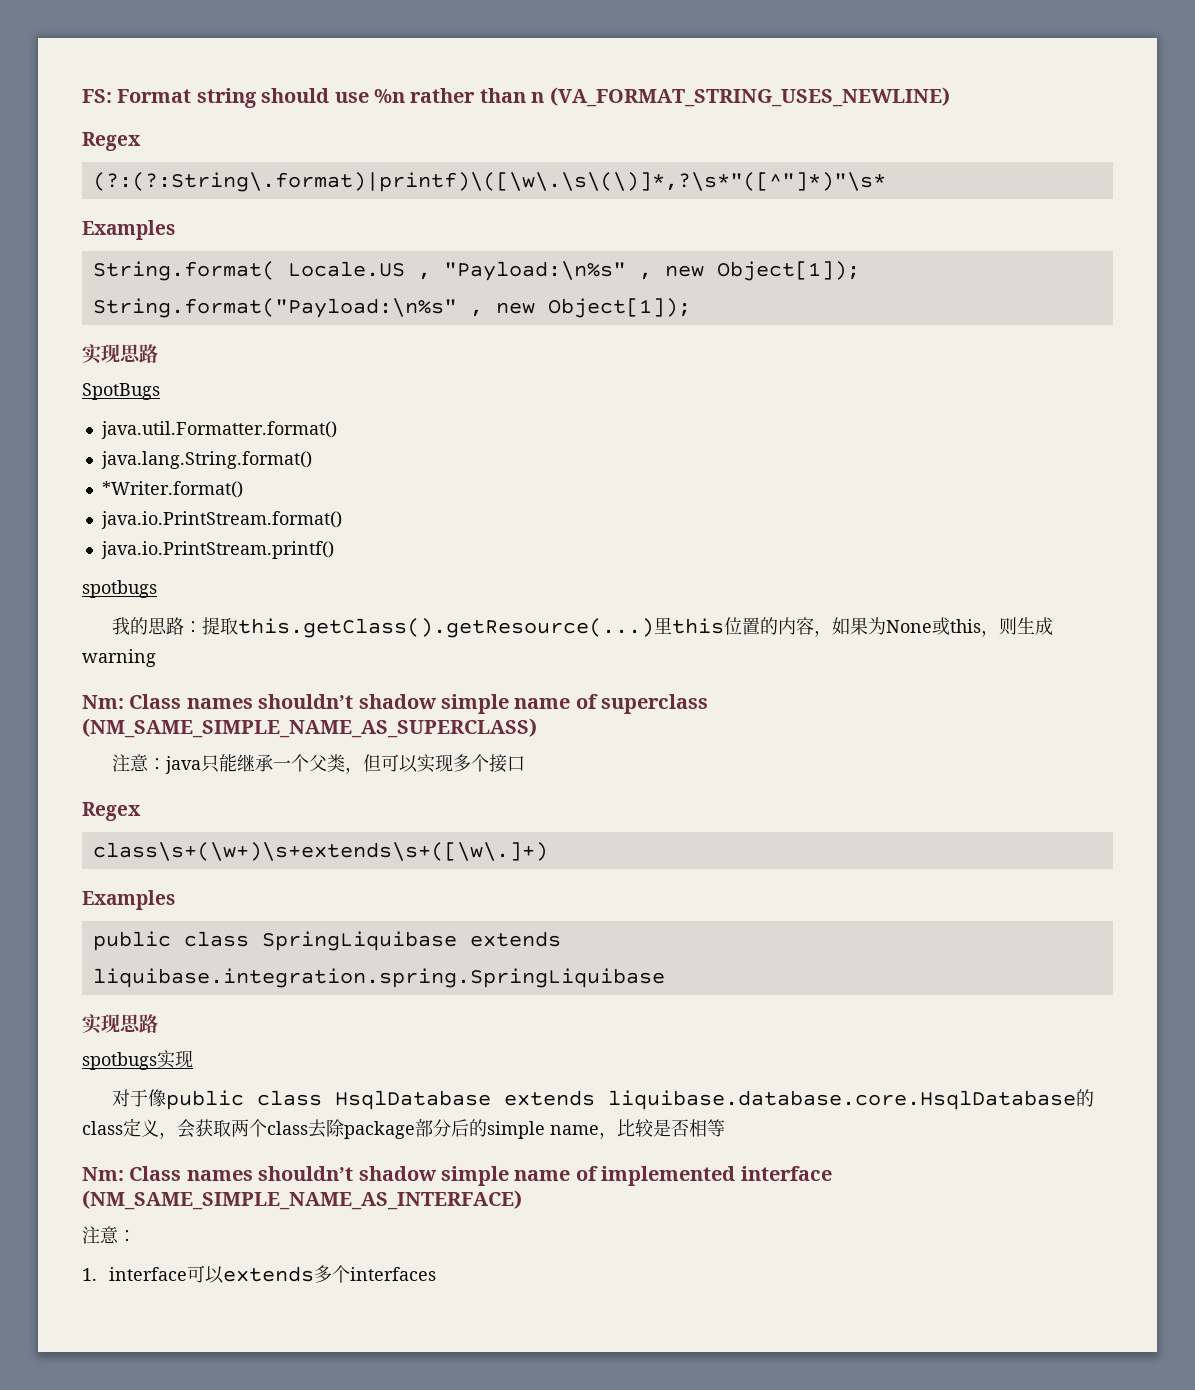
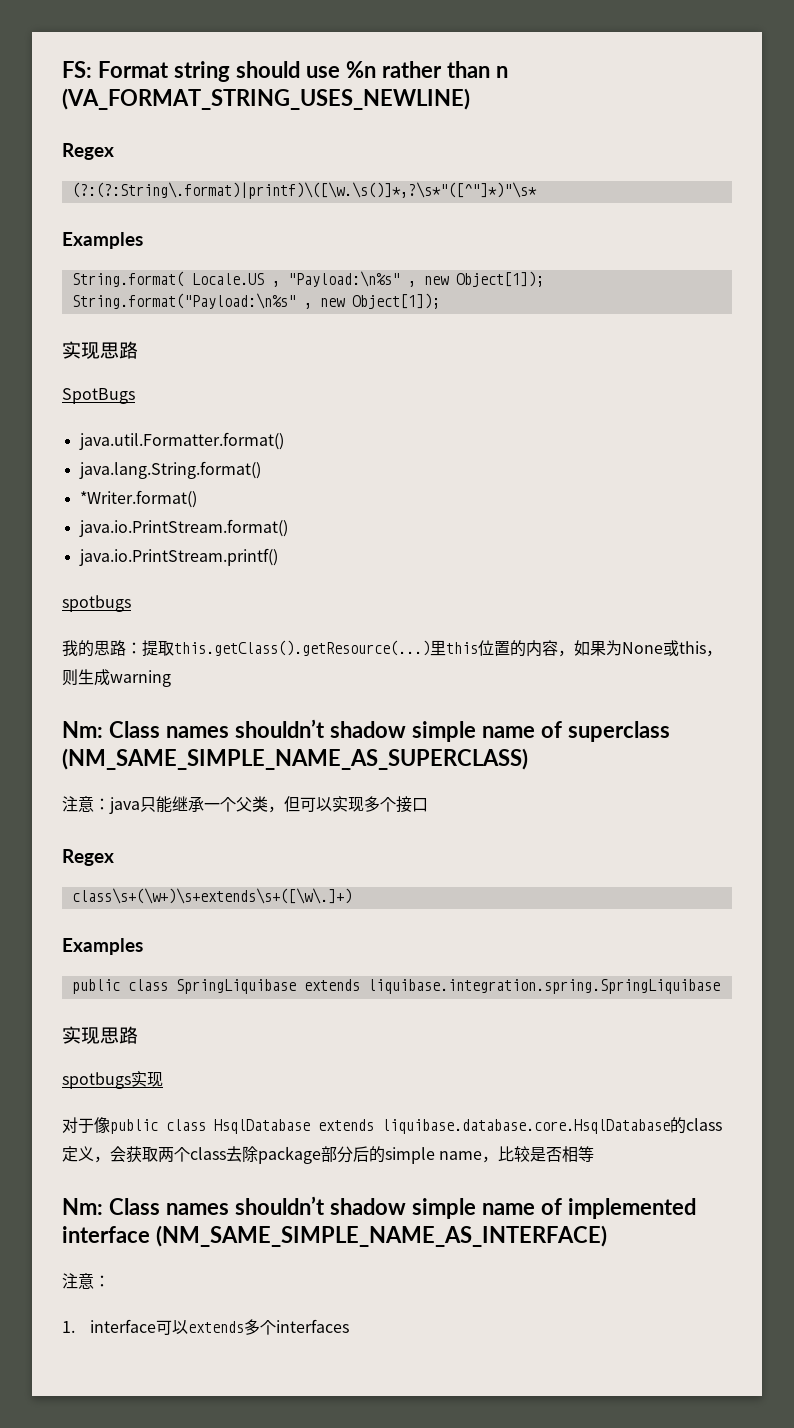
[92,172,886,192] (?:(?:String\.format)|printf)\([\w\.\s\(\)]*,?\s*"([^"]*)"\s* -> [71,182,537,199] (?:(?:String\.format)|printf)\([\w.\s()]*,?\s*"([^"]*)"\s*

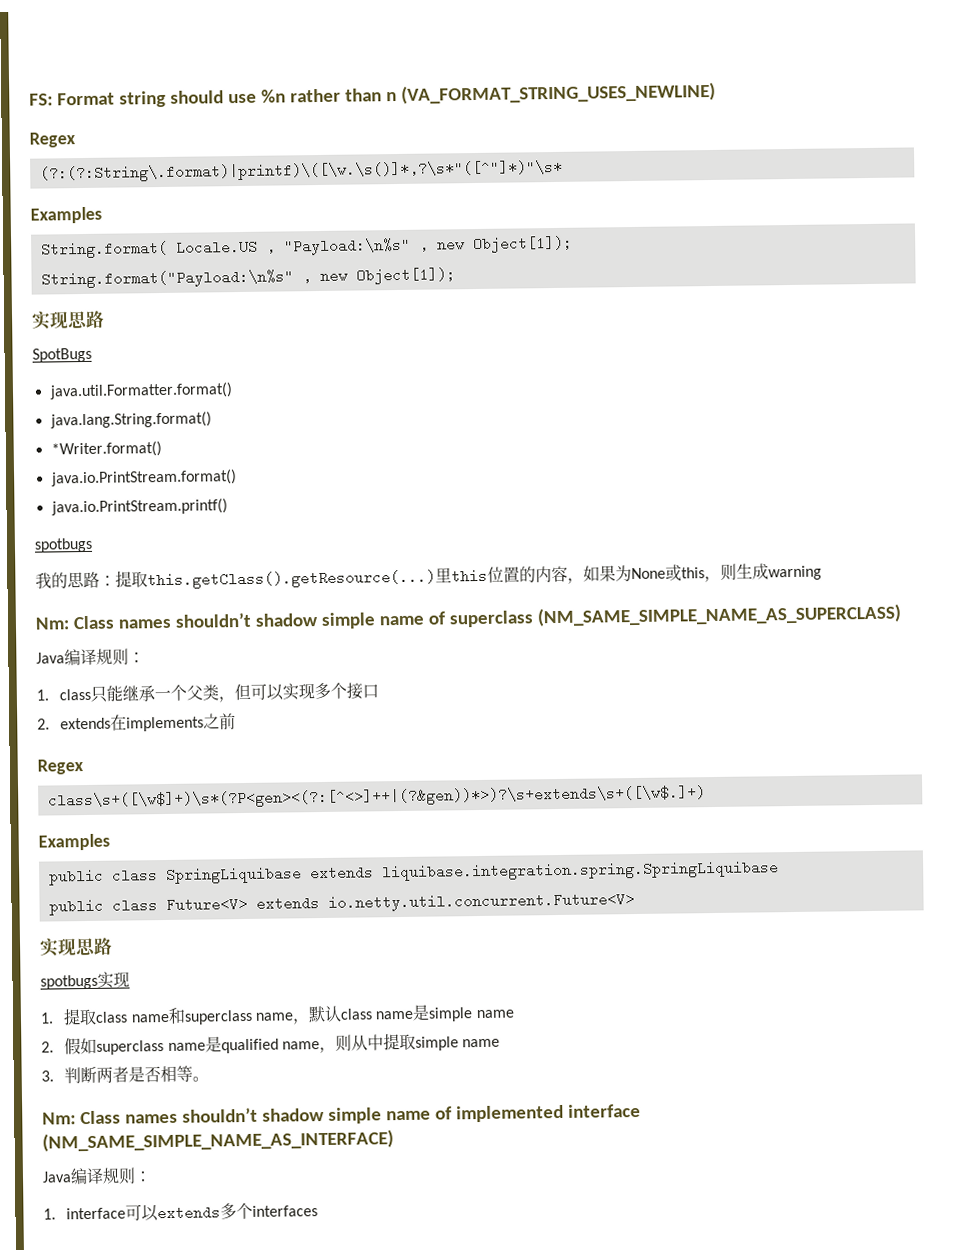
[62,796,140,814] 注意：java -> [36,648,145,666] [36,688,92,701] Java编译规则： // 1. class
[62,849,114,866] [71,888,352,904] // Regex // class\s+(\w+)\s+extends\s+([\w\.]+) -> [37,713,237,732] [37,759,84,775] [47,785,706,810] // 2. extends在implements之前 // Regex // class\s+([\w$]+)\s*(?P<gen><(?:[^<>]++|(?&gen))*>)?\s+extends\s+([\w$.]+)
(720, 986) none -> [48,892,635,916] // public class Future<V> extends io.netty.util.concurrent.Future<V>
[62,1117,722,1134] [62,1146,531,1164] 对于像public class HsqlDatabase extends liquibase.database.core.HsqlDatabase的class定义，会获取两个class去除package部分后的simple name，比较 -> [40,1004,515,1026] [41,1033,501,1055] [41,1066,130,1085] 1.提取class name和superclass name，默认class name是simple name // 2.假如superclass name是qualified name，则从中提取simple name // 3.判断两者
(595, 1154) none -> [192,1076,210,1082] 。
[62,1273,94,1289] 注意 -> [42,1167,136,1185] Java编译规则

